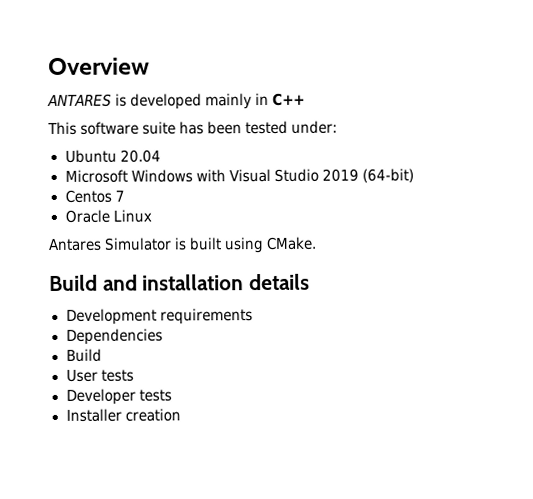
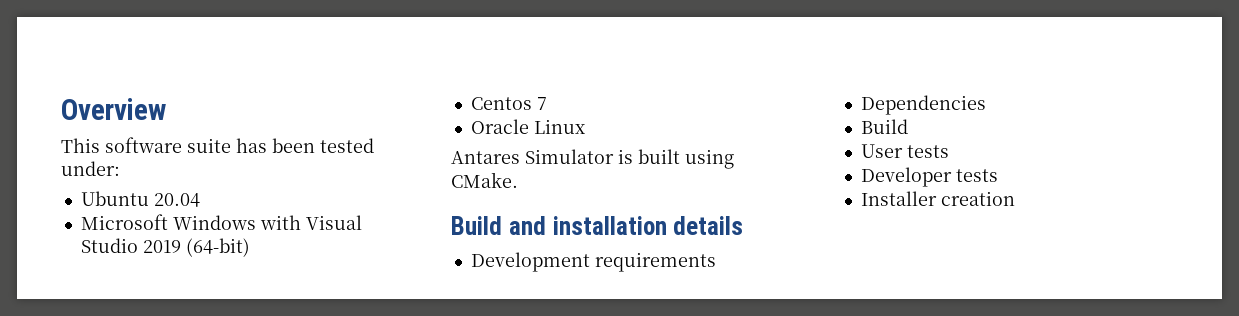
[47,92,306,110] // ANTARES is developed mainly in C++ -> (166, 109) none

